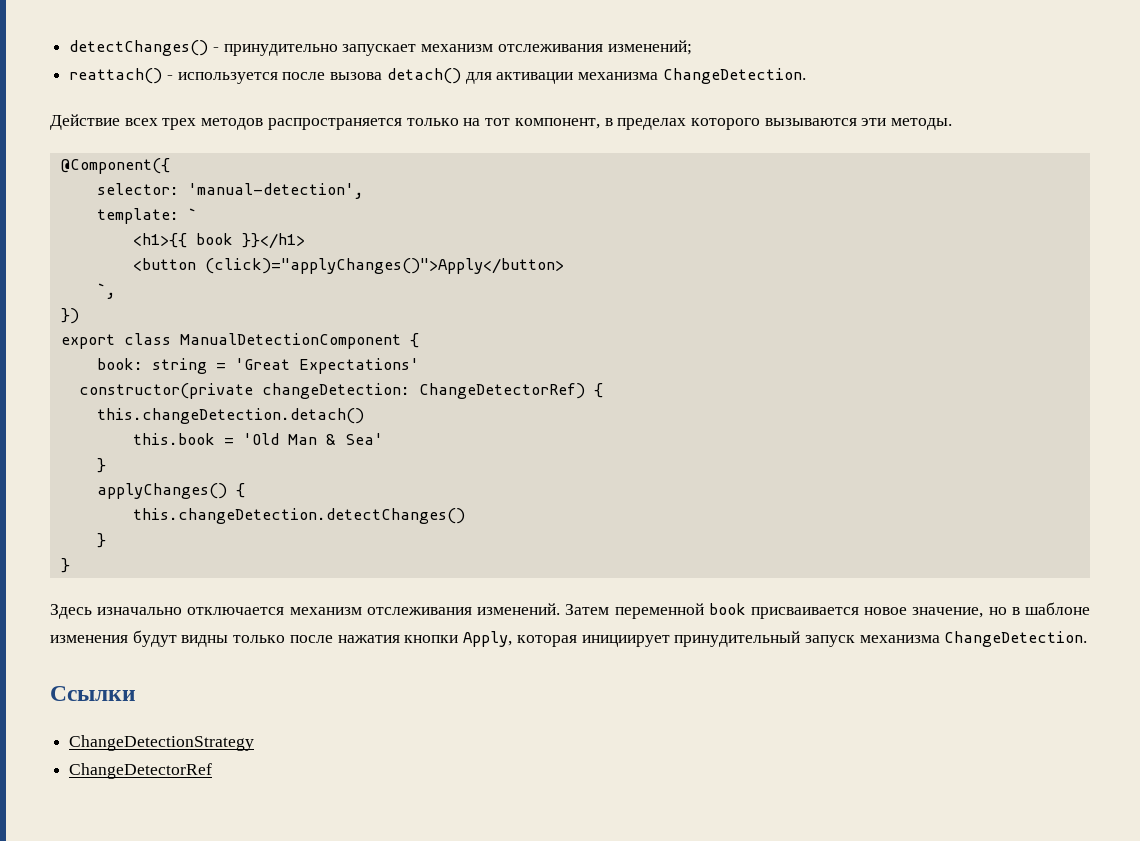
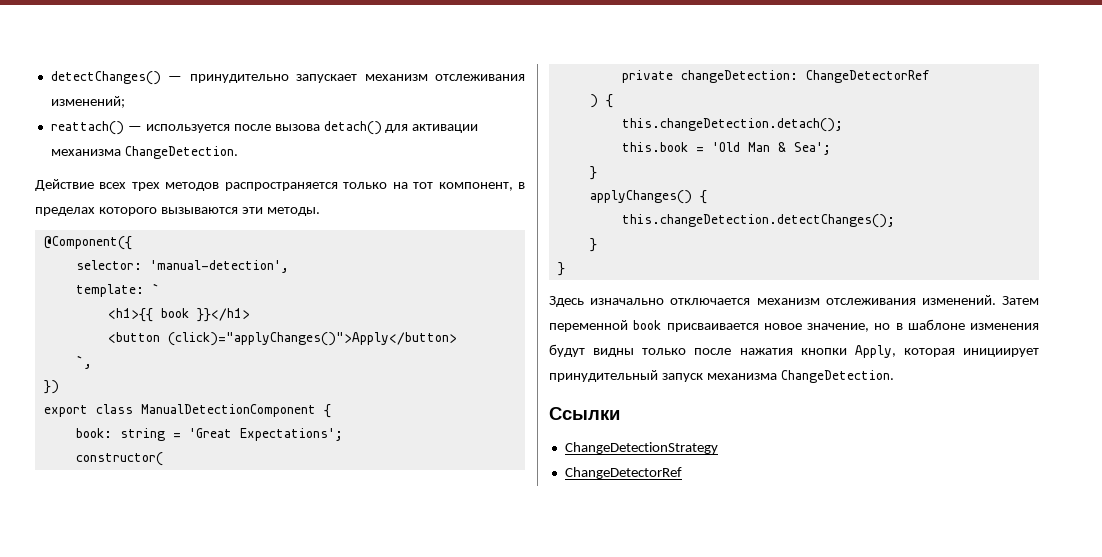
[212,47,219,52] - -> [168,76,183,81] —
[166,75,173,80] - -> [127,126,142,131] —
[298,358,419,374] [78,383,603,399] [96,408,364,424] Expectations' // constructor(private changeDetection: ChangeDetectorRef) { // this.changeDetection.detach() -> [239,428,343,441] [75,452,163,466] [621,70,929,83] [589,94,613,108] [621,118,843,132] Expectations'; // constructor( // private changeDetection: ChangeDetectorRef // ) { // this.changeDetection.detach();
[344,433,383,445] Sea' -> [793,142,831,155] Sea';
[132,508,465,524] this.changeDetection.detectChanges() -> [621,214,895,228] this.changeDetection.detectChanges();

